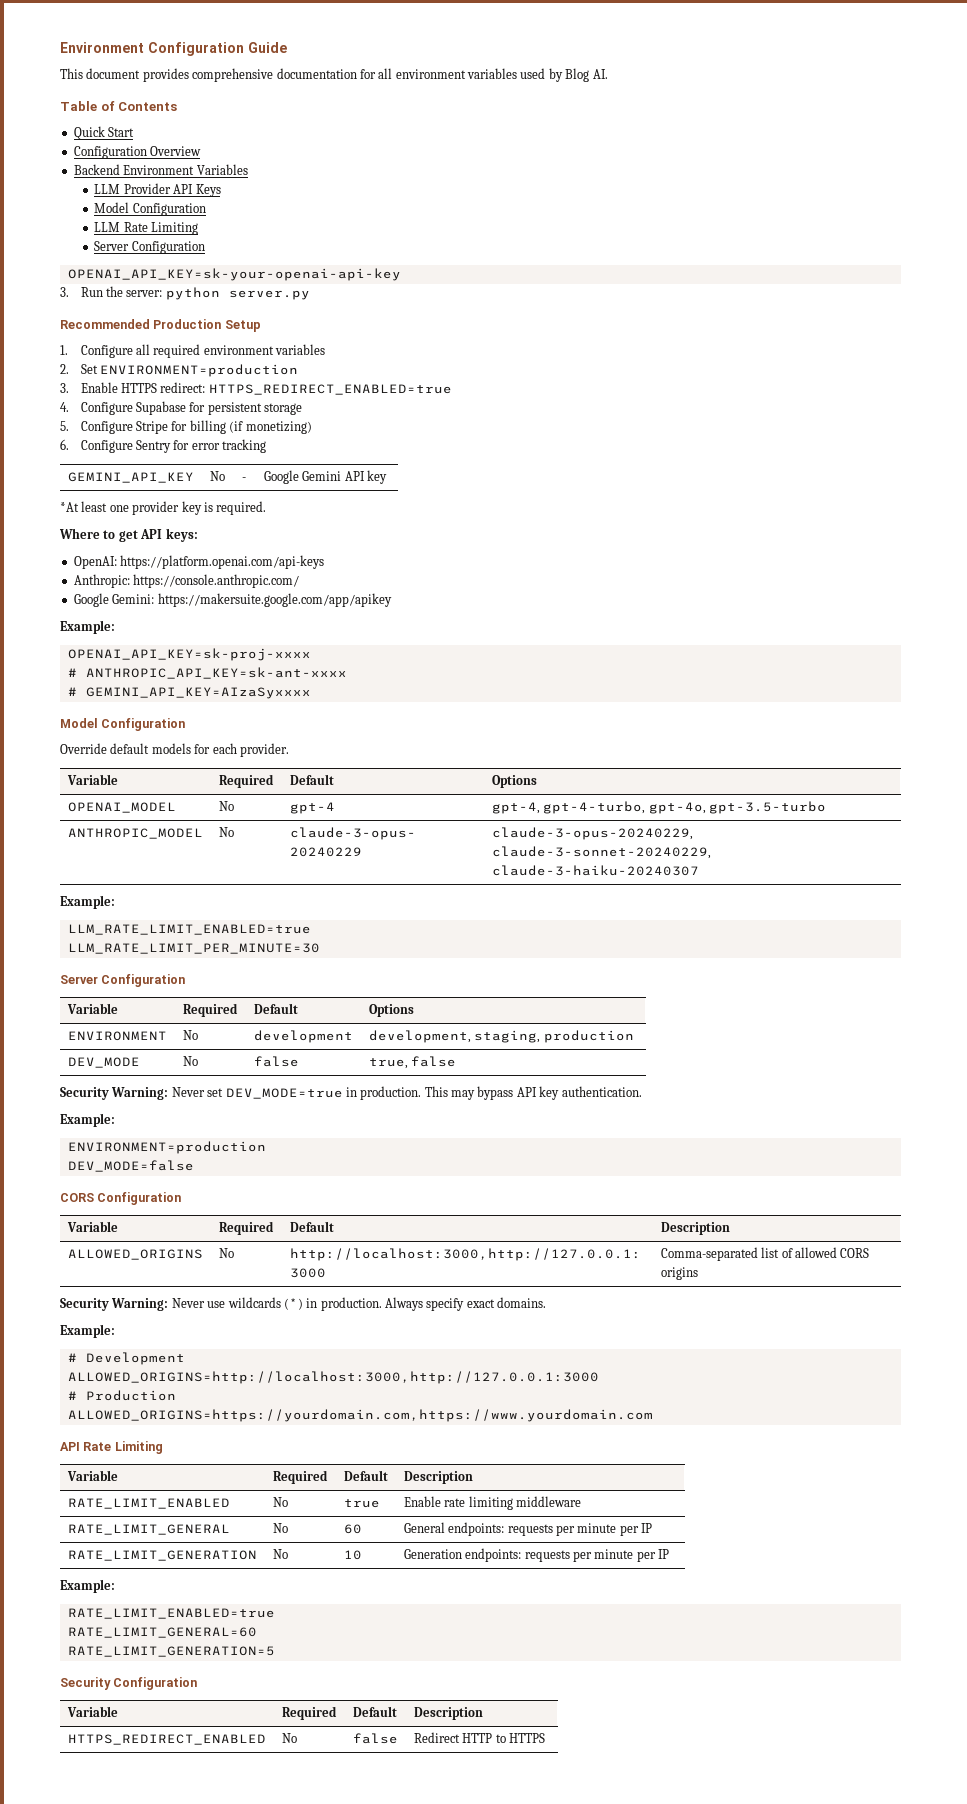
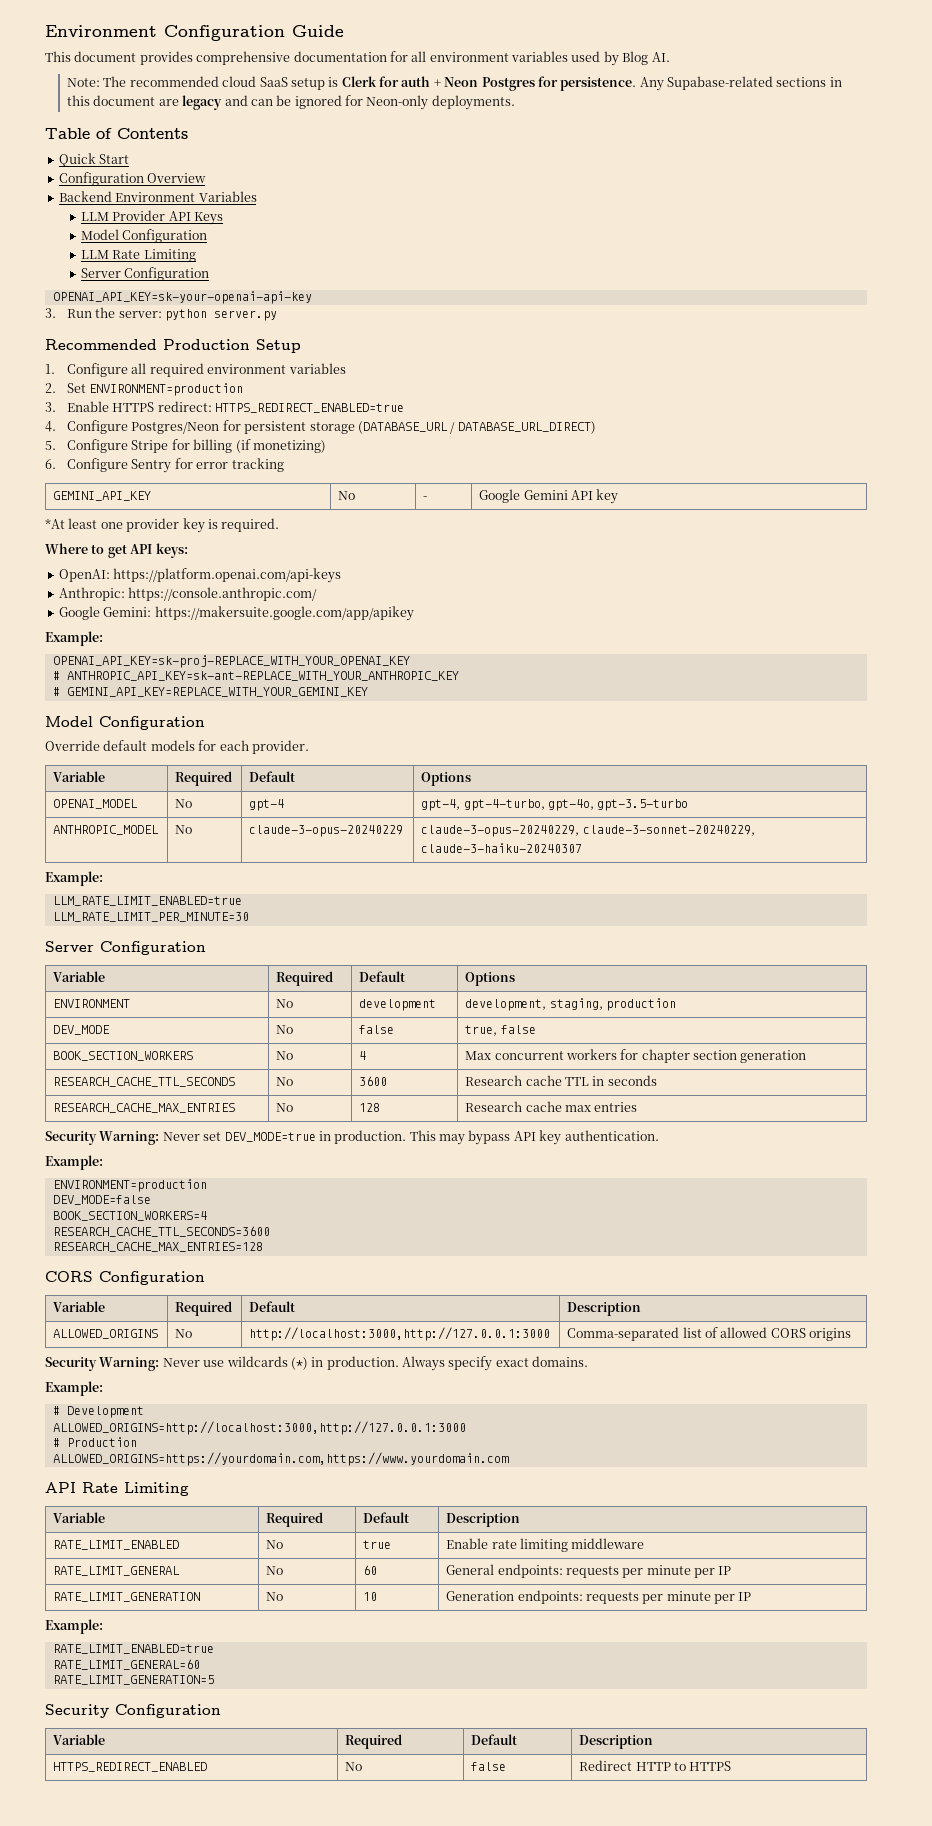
(608, 74) none -> [67,76,842,91] [67,95,515,110] // Note: The recommended cloud SaaS setup is Clerk for auth + Neon Postgres for persistence. Any Supabase-related sections in this document are legacy and can be ignored for Neon-only deployments.
[135,401,186,415] Supabase -> [131,422,220,434] Postgres/Neon
(303, 409) none -> [357,421,596,434] (DATABASE_URL / DATABASE_URL_DIRECT)
[67,648,311,661] [67,667,347,679] [67,687,311,699] OPENAI_API_KEY=sk-proj-xxxx // # ANTHROPIC_API_KEY=sk-ant-xxxx // # GEMINI_API_KEY=AIzaSyxxxx -> [52,655,410,668] [52,671,459,681] [52,687,368,697] OPENAI_API_KEY=sk-proj-REPLACE_WITH_YOUR_OPENAI_KEY // # ANTHROPIC_API_KEY=sk-ant-REPLACE_WITH_YOUR_ANTHROPIC_KEY // # GEMINI_API_KEY=REPLACE_WITH_YOUR_GEMINI_KEY
(457, 1061) none -> [53,1051,194,1061] [276,1051,294,1060] [359,1051,367,1060] [465,1049,807,1063] [53,1077,236,1087] [276,1077,294,1086] [359,1076,388,1086] [465,1075,657,1086] [53,1103,236,1113] [276,1103,294,1112] [359,1103,381,1112] [465,1101,638,1112] // BOOK_SECTION_WORKERS | No | 4 | Max concurrent workers for chapter section generation // RESEARCH_CACHE_TTL_SECONDS | No | 3600 | Research cache TTL in seconds // RESEARCH_CACHE_MAX_ENTRIES | No | 128 | Research cache max entries
(194, 1166) none -> [52,1211,207,1221] [52,1226,270,1237] [52,1242,263,1252] // BOOK_SECTION_WORKERS=4 // RESEARCH_CACHE_TTL_SECONDS=3600 // RESEARCH_CACHE_MAX_ENTRIES=128

